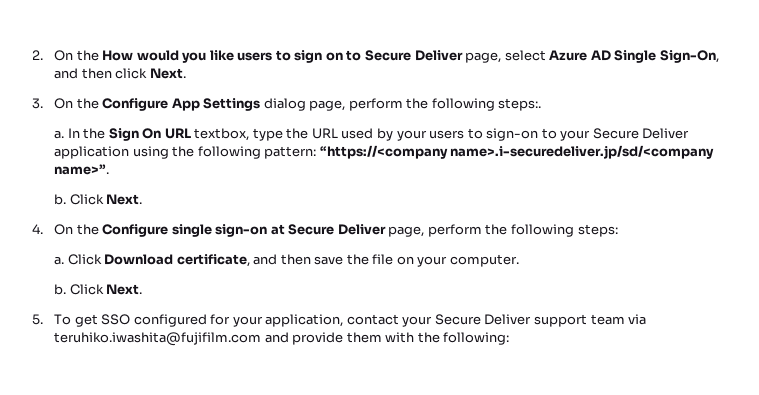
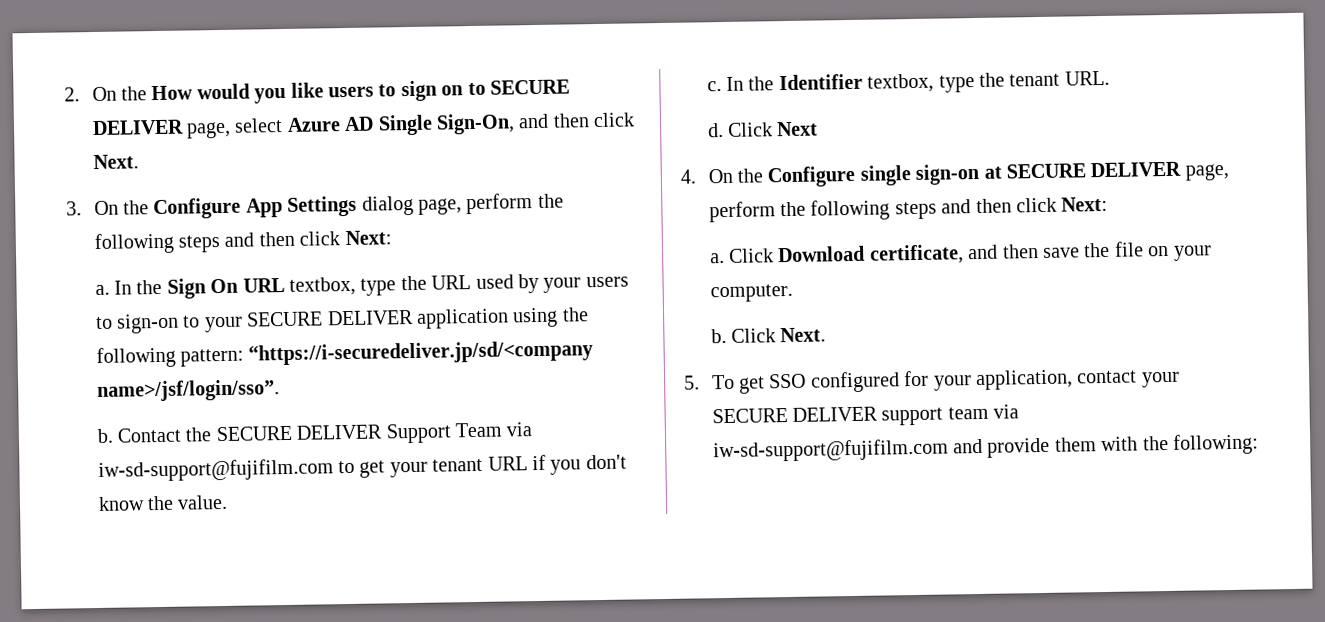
[364,50,463,61] Secure Deliver -> [489,79,570,95] [91,119,184,136] SECURE DELIVER
[498,98,542,111] steps:. -> [177,230,392,253] steps and then click Next:
[592,128,690,139] Secure Deliver -> [246,309,414,327] SECURE DELIVER
[319,145,715,159] [54,164,110,175] [54,194,143,205] “https://<company name>.i-securedeliver.jp/sd/<company name>”. // b. Click Next. -> [248,340,594,366] [96,379,280,403] [96,422,533,444] [97,454,627,482] [97,494,229,511] [706,70,1110,93] [707,121,819,138] “https://i-securedeliver.jp/sd/<company name>/jsf/login/sso”. // b. Contact the SECURE DELIVER Support Team via iw-sd-support@fujifilm.com to get your tenant URL if you don't know the value. // c. In the Identifier textbox, type the tenant URL. // d. Click Next
[288,224,618,237] Secure Deliver page, perform the following steps: -> [1005,161,1229,181] [708,196,1109,223] SECURE DELIVER page, perform the following steps and then click Next:
[434,314,532,325] Secure Deliver -> [711,406,878,424] SECURE DELIVER
[54,332,262,346] teruhiko.iwashita@fujifilm.com -> [712,438,949,463] iw-sd-support@fujifilm.com

